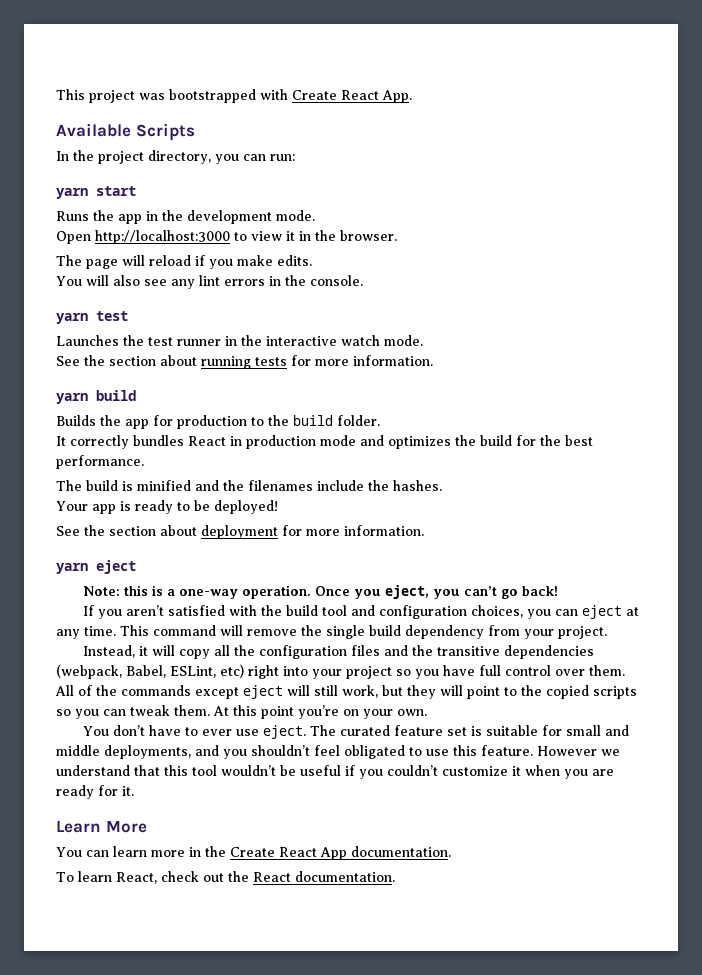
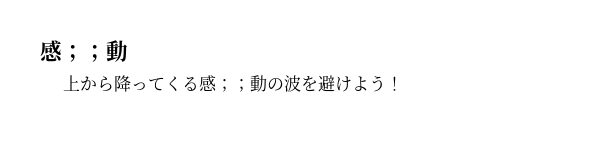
[56,89,412,103] [56,123,195,141] [56,150,295,164] [56,186,136,199] [56,210,315,224] [56,230,397,244] [56,255,312,269] [56,275,363,289] [56,311,128,324] [56,335,423,346] [56,355,433,369] [56,390,136,404] [56,415,380,429] [56,435,593,449] [56,455,144,469] [56,480,442,491] [56,500,278,514] [56,525,424,539] [56,560,136,574] [82,585,558,599] [82,605,639,619] [56,625,607,639] [82,645,594,659] [56,664,625,679] [55,685,637,699] [56,705,427,719] [82,725,629,739] [56,745,620,759] [56,765,614,779] [56,785,134,799] [56,820,147,833] [56,846,451,860] [56,871,395,884] This project was bootstrapped with Create React App. // Available Scripts // In the project directory, you can run: // yarn start // Runs the app in the development mode. // Open http://localhost:3000 to view it in the browser. // The page will reload if you make edits. // You will also see any lint errors in the console. // yarn test // Launches the test runner in the interactive watch mode. // See the section about running tests for more information. // yarn build // Builds the app for production to the build folder. // It correctly bundles React in production mode and optimizes the build for the best performance. // The build is minified and the filenames include the hashes. // Your app is ready to be deployed! // See the section about deployment for more information. // yarn eject // Note: this is a one-way operation. Once you eject, you can’t go back! // If you aren’t satisfied with the build tool and configuration choices, you can eject at any time. This command will remove the single build dependency from your project. // Instead, it will copy all the configuration files and the transitive dependencies (webpack, Babel, ESLint, etc) right into your project so you have full control over them. All of the commands except eject will still work, but they will point to the copied scripts so you can tweak them. At this point you’re on your own. // You don’t have to ever use eject. The curated feature set is suitable for small and middle deployments, and you shouldn’t feel obligated to use this feature. However we understand that this tool wouldn’t be useful if you couldn’t customize it when you are ready for it. // Learn More // You can learn more in the Create React App documentation. // To learn React, check out the React documentation. -> [40,40,128,63] [62,75,403,92] 感；；動 // 上から降ってくる感；；動の波を避けよう！

